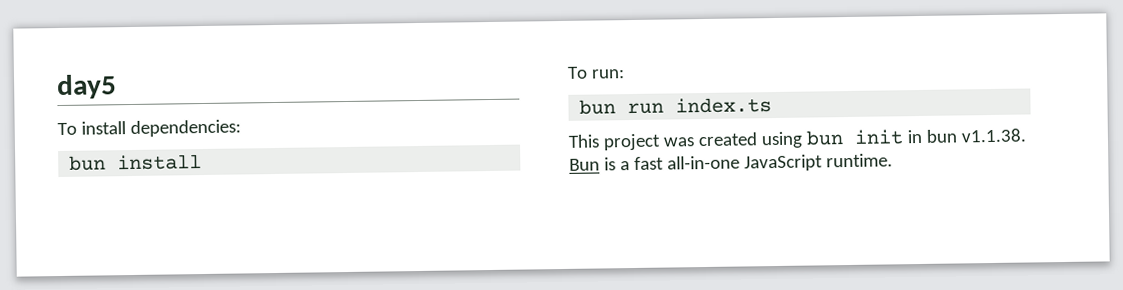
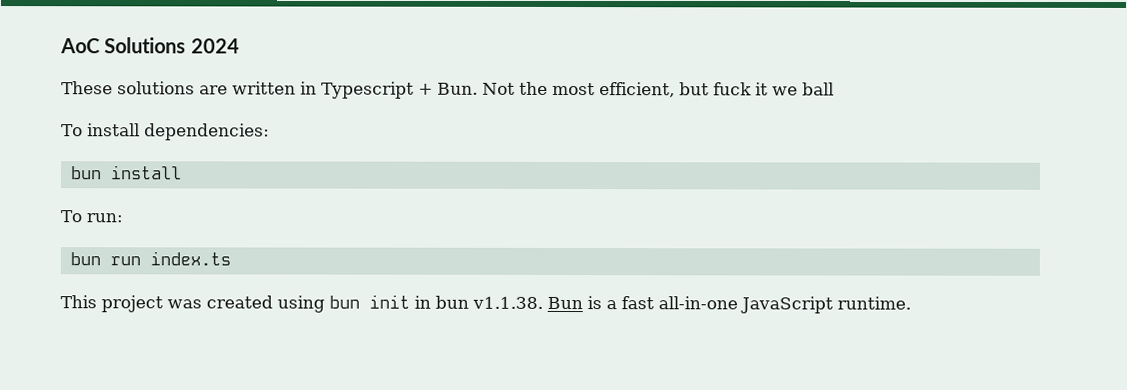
[56,74,117,100] day5 -> [60,37,240,54] [61,81,834,99] AoC Solutions 2024 // These solutions are written in Typescript + Bun. Not the most efficient, but fuck it we ball

